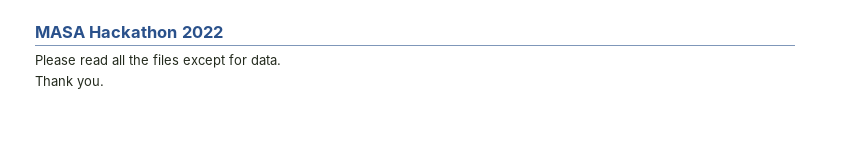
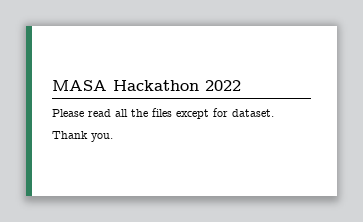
[251,55,281,66] data. -> [232,109,274,117] dataset.

